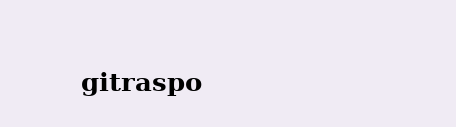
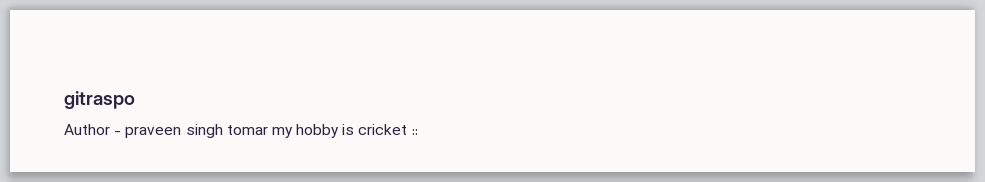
(202, 84) none -> [64,124,418,138] // Author - praveen singh tomar my hobby is cricket ::

